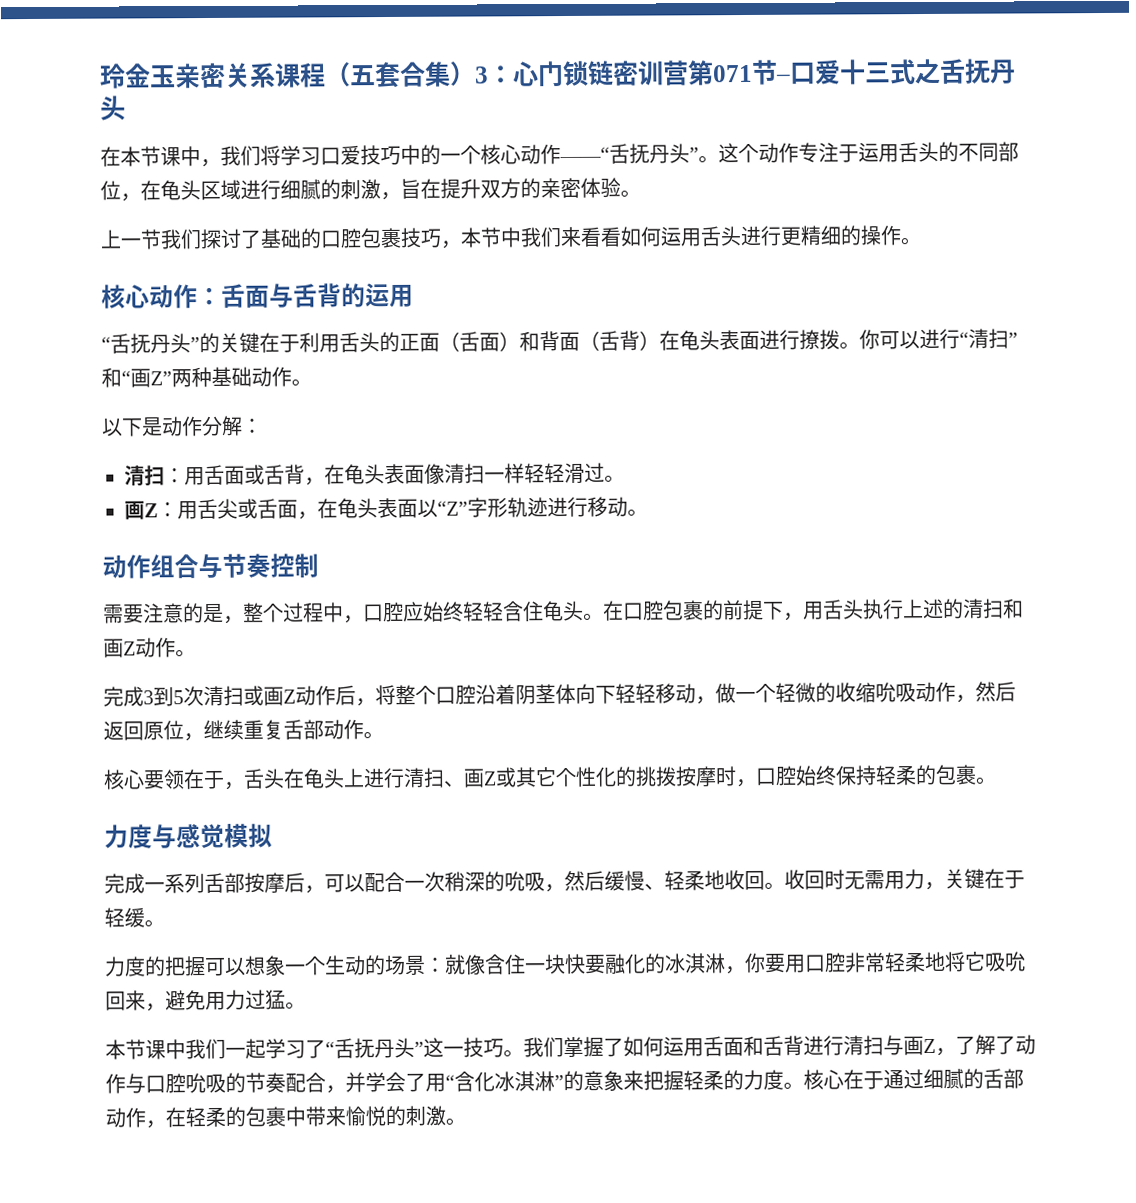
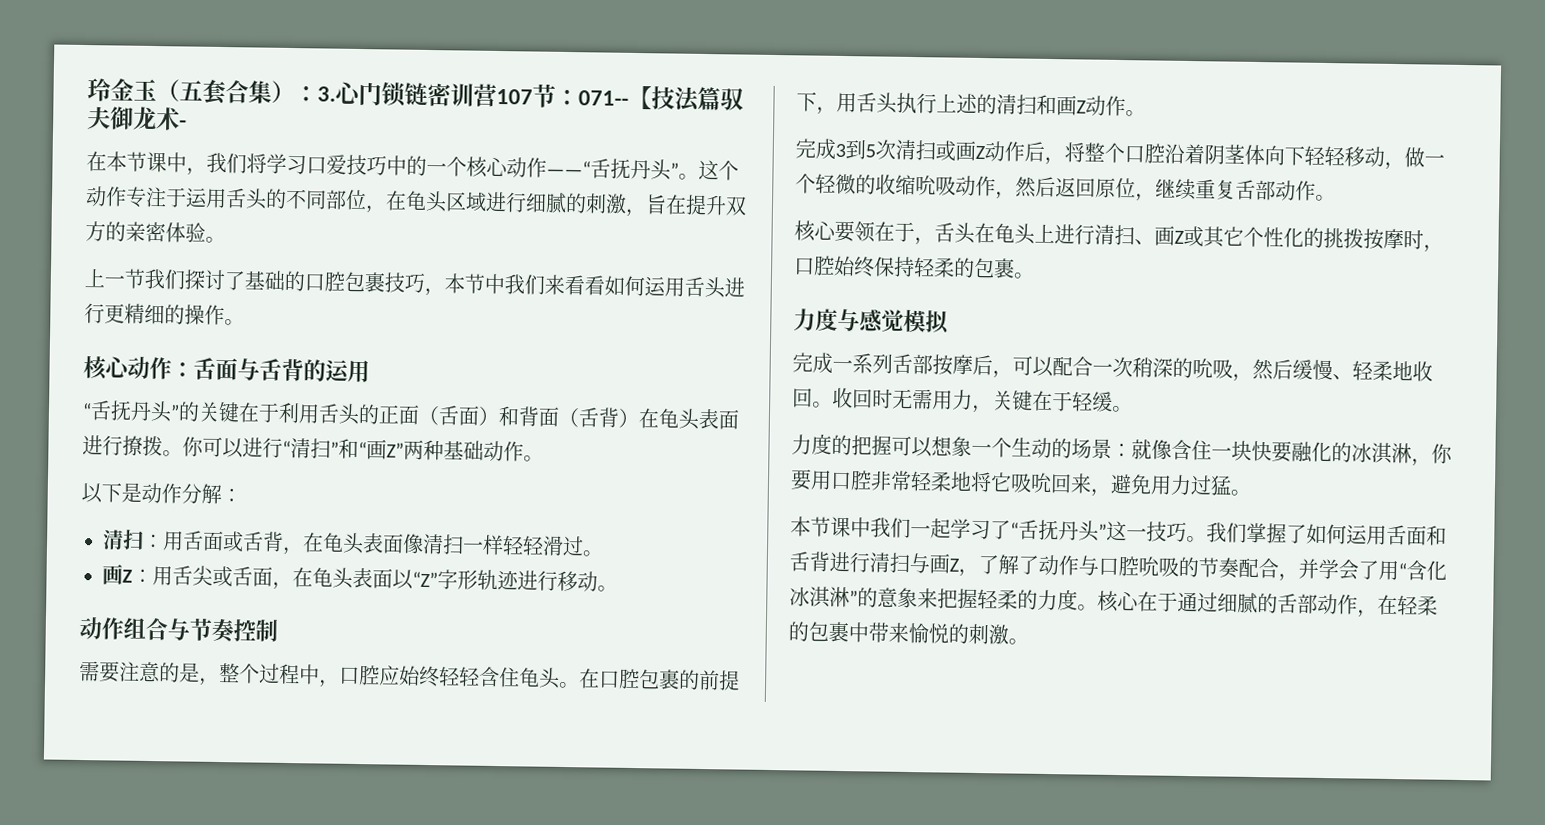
[174,62,326,89] 亲密关系课程 -> (157, 90) none
[475,65,514,84] 3： -> [294,86,336,102] ：3.
[687,58,1016,86] [100,95,126,121] 第071节–口爱十三式之舌抚丹头 -> [496,83,744,112] [87,106,187,131] 107节：071--【技法篇驭夫御龙术-

